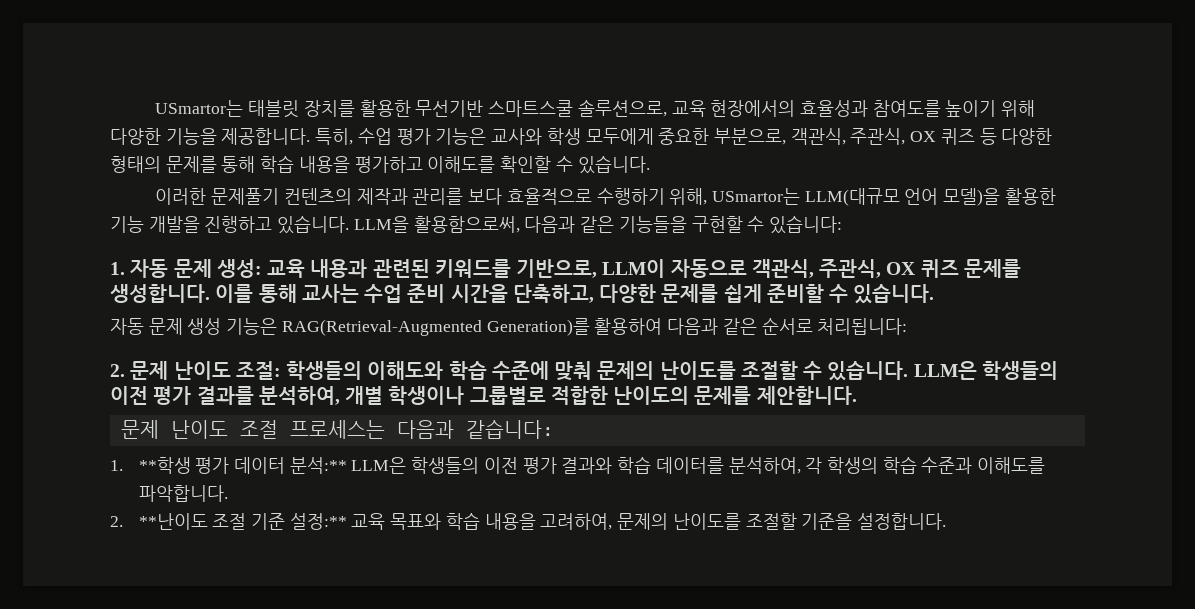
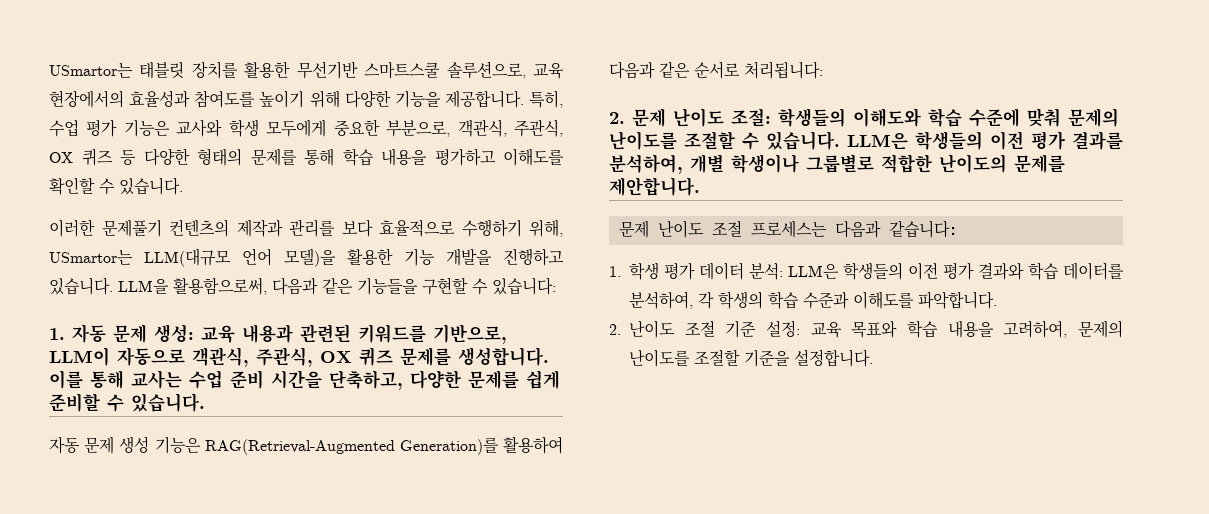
[138,457,191,474] **학생 -> [629,262,659,280] 학생
[289,457,347,474] 분석:** -> [749,263,783,280] 분석:
[138,513,208,530] **난이도 -> [629,320,675,338] 난이도
[289,513,347,530] 설정:** -> [766,320,800,337] 설정:

